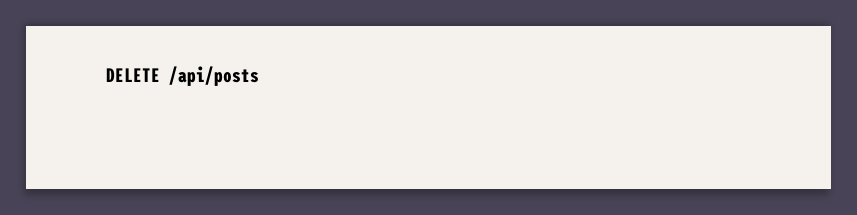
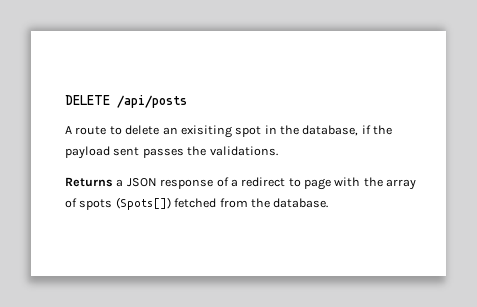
(259, 76) none -> [65,125,393,138] [65,146,278,159] [65,177,417,190] [65,197,329,210] // A route to delete an exisiting spot in the database, if the payload sent passes the validations. // Returns a JSON response of a redirect to page with the array of spots (Spots[]) fetched from the database.

